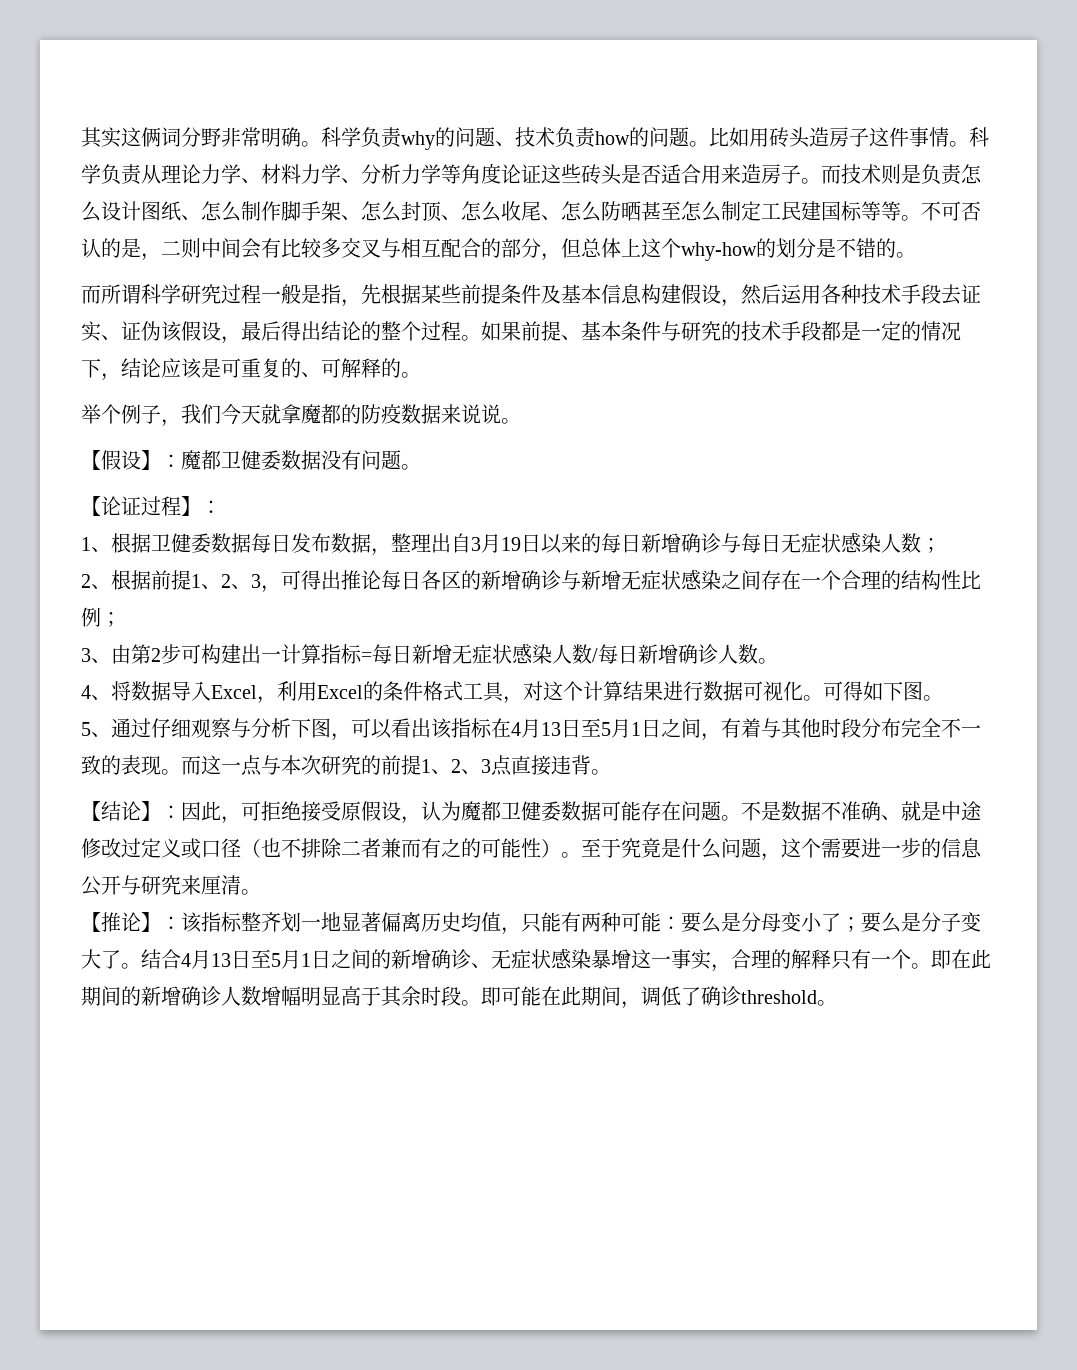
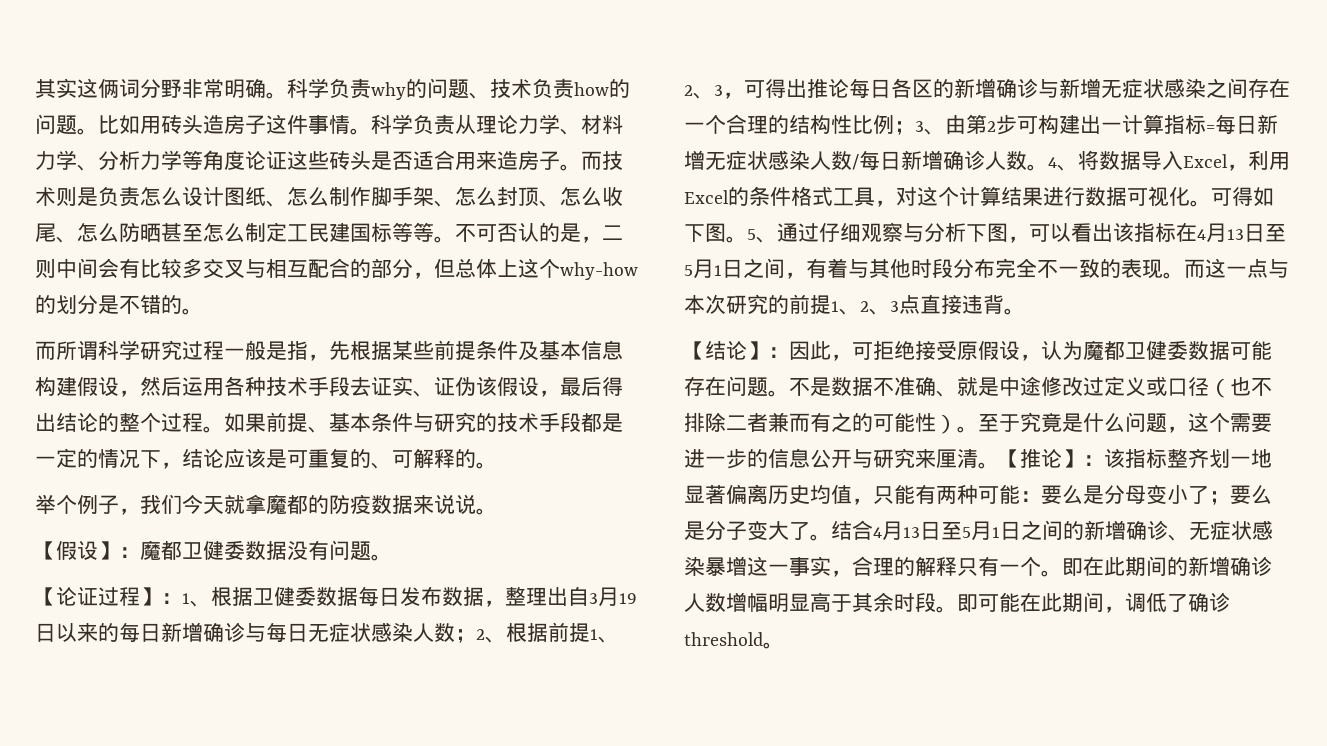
(221, 507) // -> (182, 598) none
(941, 545) // -> (476, 636) none
(121, 619) // -> (915, 128) none
(778, 661) // -> (1048, 167) none
(943, 698) // -> (747, 239) none
(261, 892) // -> (999, 465) none

